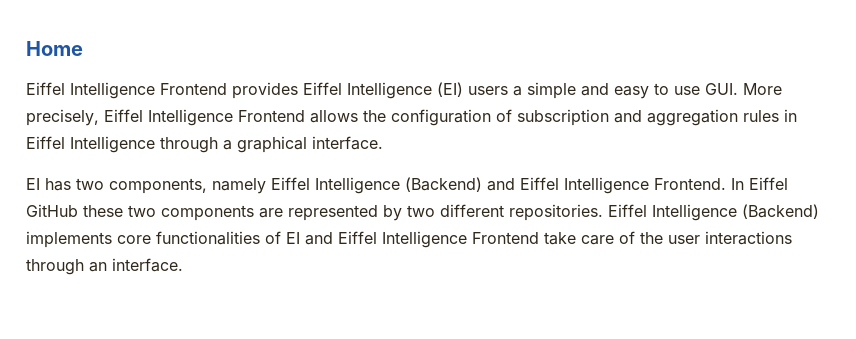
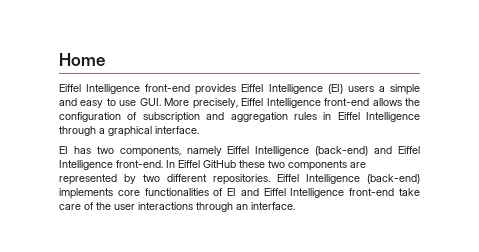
[160,83,227,95] Frontend -> [145,84,191,92] front-end
[238,110,305,122] Frontend -> [324,98,370,106] front-end
[405,177,726,194] (Backend) and Eiffel Intelligence Frontend. -> [315,146,421,156] [59,160,163,170] (back-end) and Eiffel Intelligence front-end.
[742,204,819,219] (Backend) -> [367,174,420,184] (back-end)
[472,232,539,244] Frontend -> [349,188,395,196] front-end

